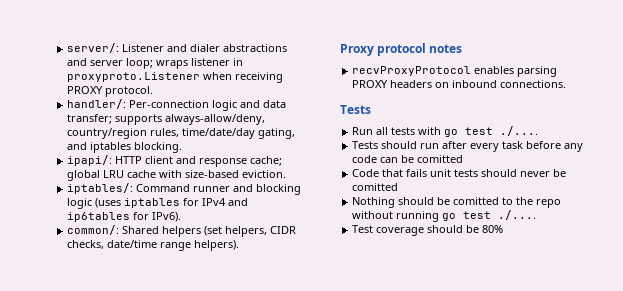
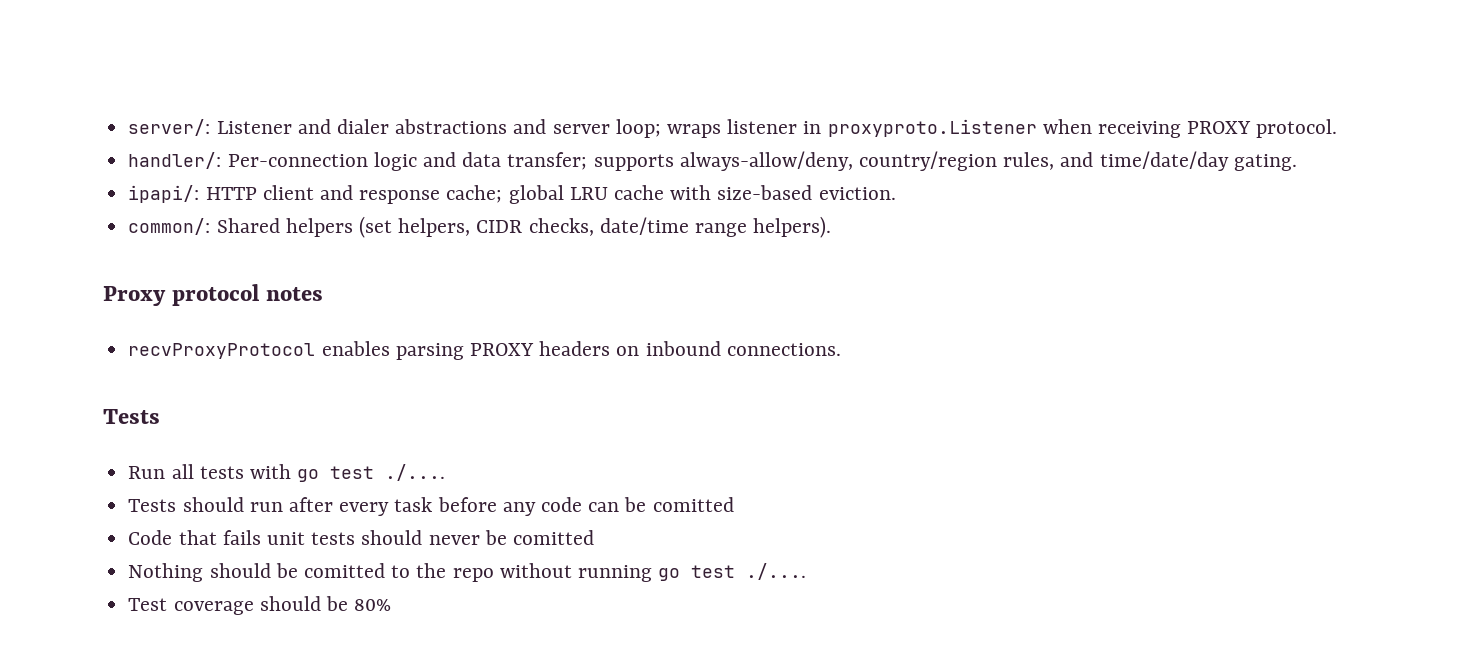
[182,128,296,139] [67,142,183,153] time/date/day gating, and iptables blocking. -> [1060,151,1297,171] and time/date/day gating.
[67,183,302,195] [67,198,249,209] [67,212,182,222] // iptables/: Command runner and blocking logic (uses iptables for IPv4 and ip6tables for IPv6). -> (896, 193) none

